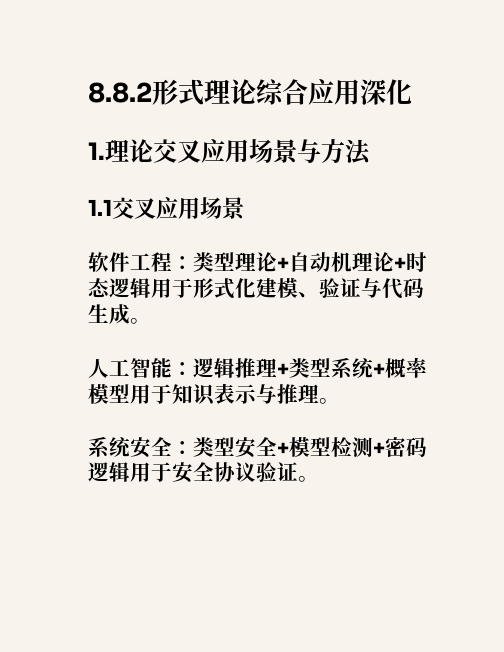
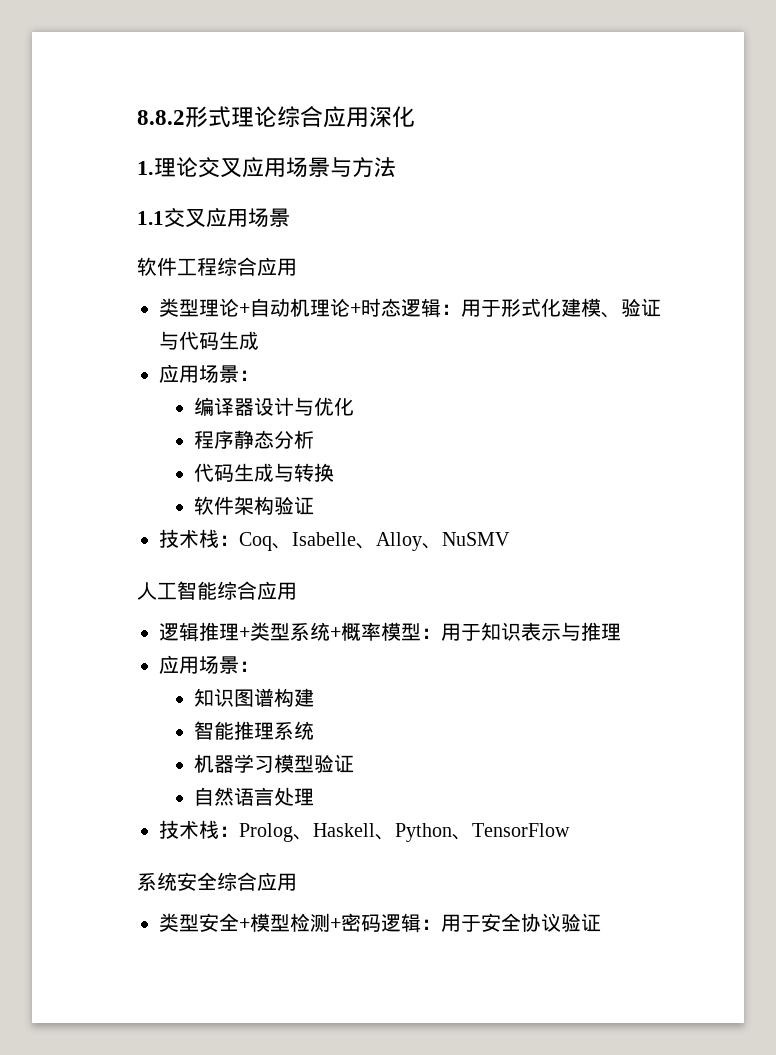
[172,256,193,270] ： -> [217,257,297,276] 综合应用 //
(151, 288) none -> [441,304,461,315] ：
[130,318,151,324] 。 -> [159,364,259,383] [193,397,354,416] [193,430,314,449] [193,463,334,482] [193,496,314,515] [159,529,510,551] // 应用场景： // 编译器设计与优化 // 程序静态分析 // 代码生成与转换 // 软件架构验证 // 技术栈：Coq、Isabelle、Alloy、NuSMV
[172,362,193,376] ： -> [217,581,297,600] 综合应用 //
(130, 393) none -> [421,628,441,639] ：
[319,398,340,404] 。 -> [159,655,259,674] [193,688,314,707] [193,721,314,740] [193,754,354,773] [193,787,314,806] [159,820,570,842] // 应用场景： // 知识图谱构建 // 智能推理系统 // 机器学习模型验证 // 自然语言处理 // 技术栈：Prolog、Haskell、Python、TensorFlow
[172,441,193,455] ： -> [217,872,297,891] 综合应用 //
(130, 472) none -> [421,919,441,930] ：
[298,476,319,482] 。 -> (601, 922) none

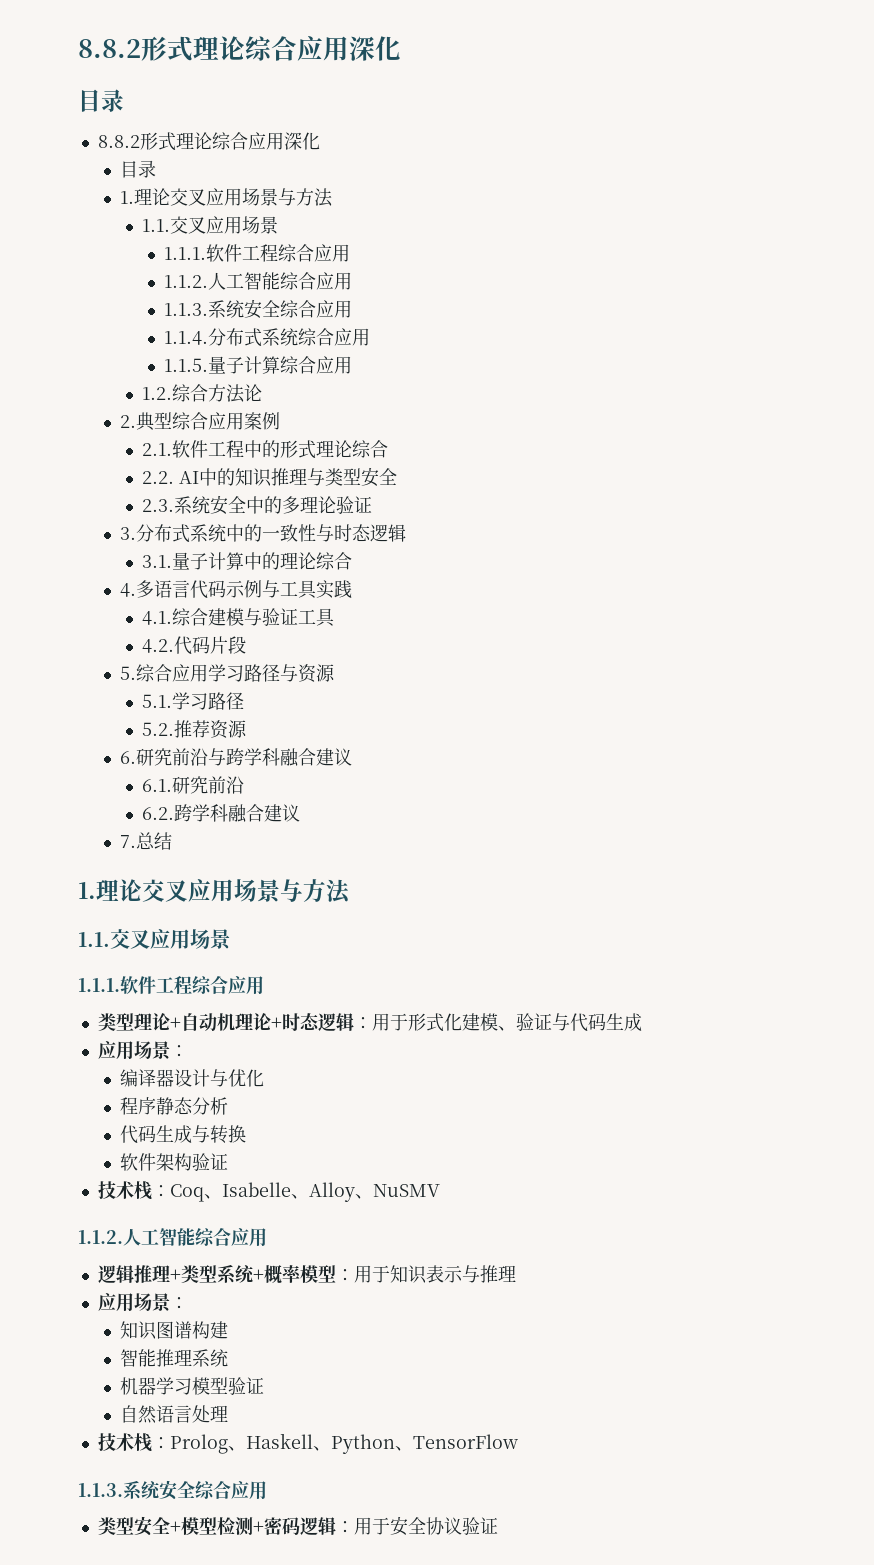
[137,106,415,128] [137,157,396,178] [137,207,290,228] 8.8.2形式理论综合应用深化 // 1.理论交叉应用场景与方法 // 1.1交叉应用场景 // -> [78,36,401,62] [78,89,124,112] [97,132,320,151] [119,160,156,178] [119,188,333,207] [141,216,278,234] [164,244,351,262] [164,272,353,290] [164,299,353,319] [164,328,371,347] [164,356,353,374] [141,384,262,403] [119,412,280,431] [141,440,388,459] [141,467,397,487] [141,495,372,515] [119,524,406,543] [141,552,352,570] [119,580,352,599] [141,608,335,627] [141,636,246,655] [119,664,335,683] [141,692,244,710] [141,720,247,739] [119,748,352,767] [141,776,244,794] [141,804,300,823] [119,832,172,850] [78,879,351,904] [78,929,231,950] [78,978,120,992] 8.8.2形式理论综合应用深化 // 目录 // 8.8.2形式理论综合应用深化 // 目录 // 1.理论交叉应用场景与方法 // 1.1.交叉应用场景 // 1.1.1.软件工程综合应用 // 1.1.2.人工智能综合应用 // 1.1.3.系统安全综合应用 // 1.1.4.分布式系统综合应用 // 1.1.5.量子计算综合应用 // 1.2.综合方法论 // 2.典型综合应用案例 // 2.1.软件工程中的形式理论综合 // 2.2. AI中的知识推理与类型安全 // 2.3.系统安全中的多理论验证 // 3.分布式系统中的一致性与时态逻辑 // 3.1.量子计算中的理论综合 // 4.多语言代码示例与工具实践 // 4.1.综合建模与验证工具 // 4.2.代码片段 // 5.综合应用学习路径与资源 // 5.1.学习路径 // 5.2.推荐资源 // 6.研究前沿与跨学科融合建议 // 6.1.研究前沿 // 6.2.跨学科融合建议 // 7.总结 // 1.理论交叉应用场景与方法 // 1.1.交叉应用场景 // 1.1.1.
(510, 539) none -> [78,1230,123,1244] 1.1.2.
(570, 830) none -> [78,1483,123,1497] 1.1.3.

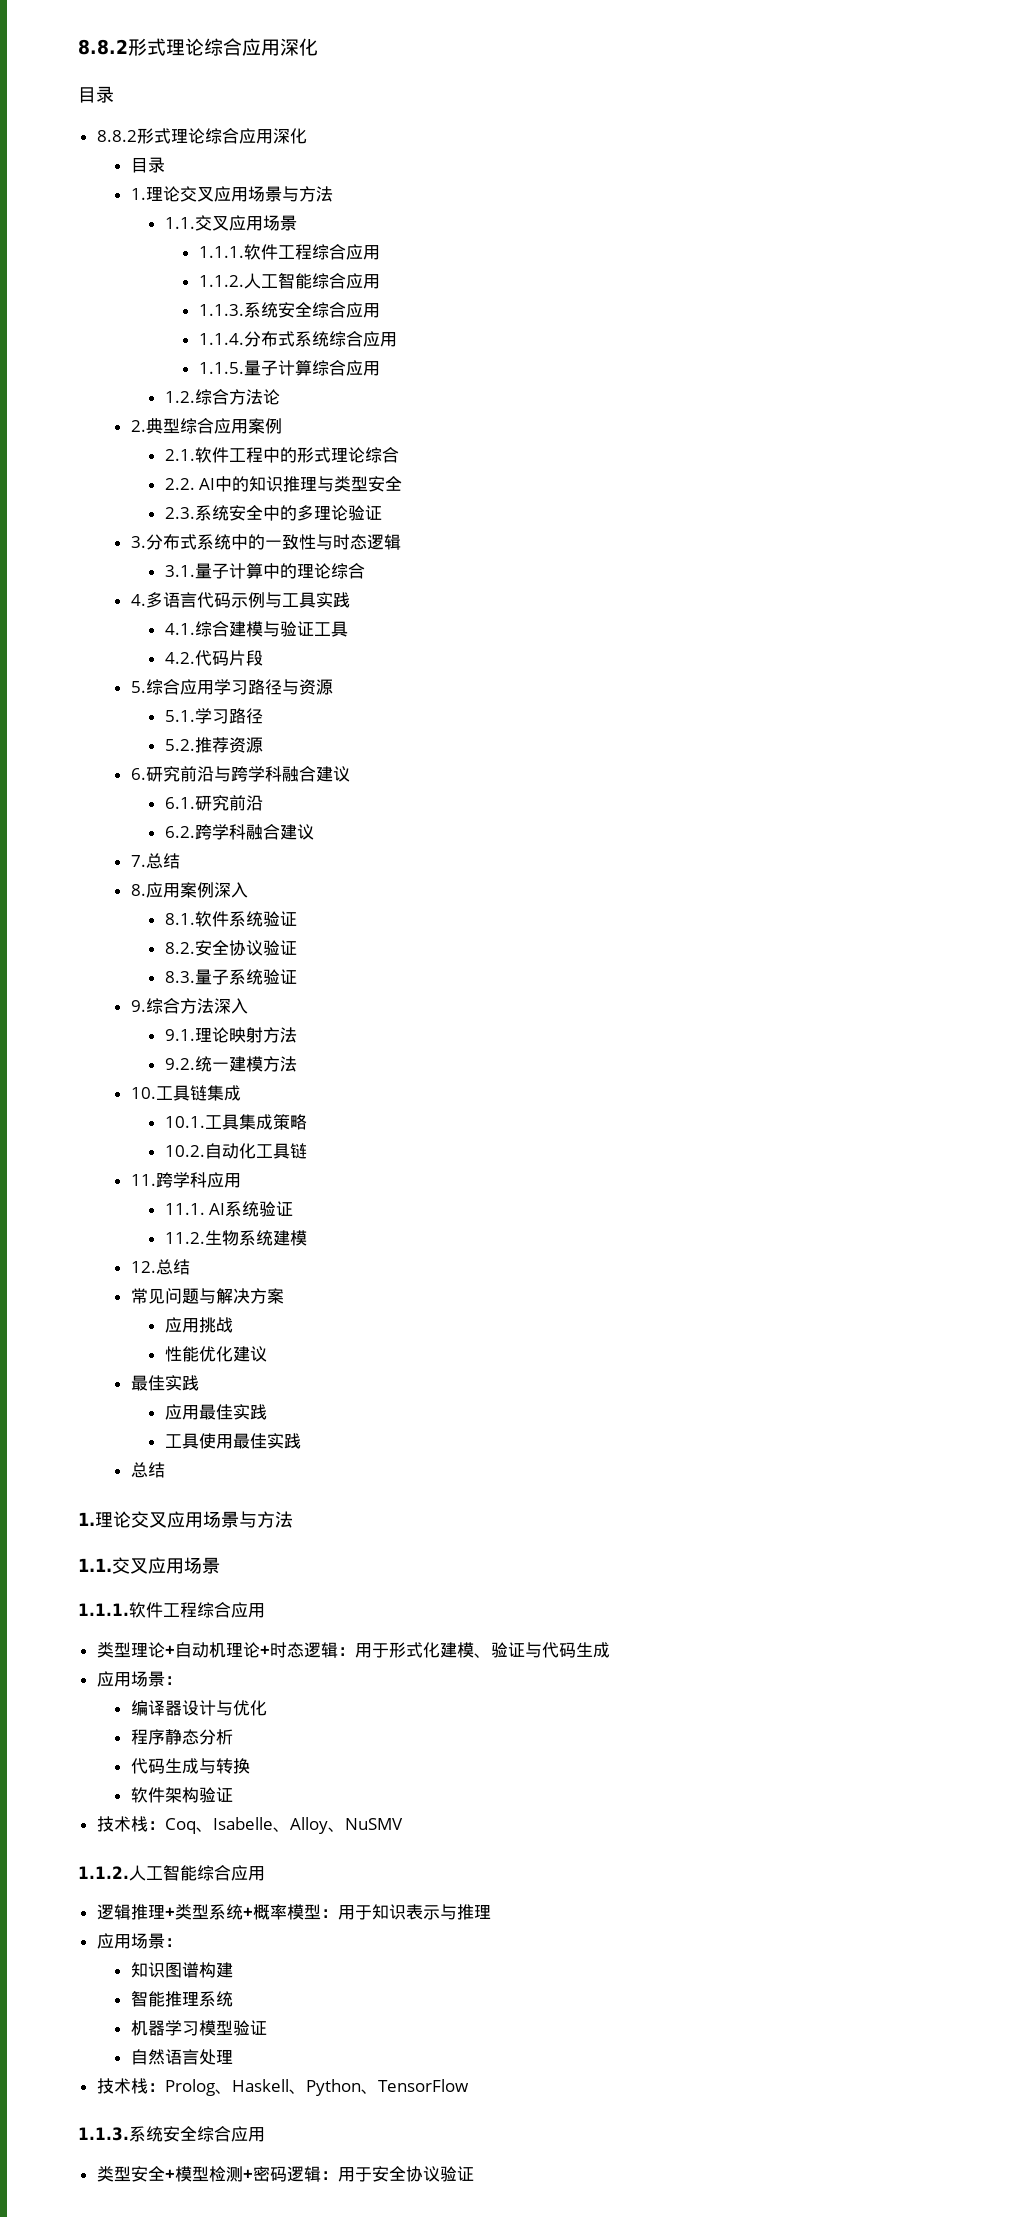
(172, 841) none -> [130,882,248,898] [164,911,297,927] [164,940,297,956] [164,969,297,985] [130,998,248,1014] [164,1027,297,1043] [164,1056,297,1072] [130,1085,241,1101] [164,1114,307,1130] [164,1143,307,1159] [130,1172,241,1188] [164,1201,294,1217] [164,1230,307,1246] [130,1259,190,1275] [130,1288,284,1304] [164,1317,233,1333] [164,1346,267,1362] [130,1375,199,1391] [164,1404,267,1420] [164,1433,301,1449] [130,1462,165,1478] // 8.应用案例深入 // 8.1.软件系统验证 // 8.2.安全协议验证 // 8.3.量子系统验证 // 9.综合方法深入 // 9.1.理论映射方法 // 9.2.统一建模方法 // 10.工具链集成 // 10.1.工具集成策略 // 10.2.自动化工具链 // 11.跨学科应用 // 11.1. AI系统验证 // 11.2.生物系统建模 // 12.总结 // 常见问题与解决方案 // 应用挑战 // 性能优化建议 // 最佳实践 // 应用最佳实践 // 工具使用最佳实践 // 总结

